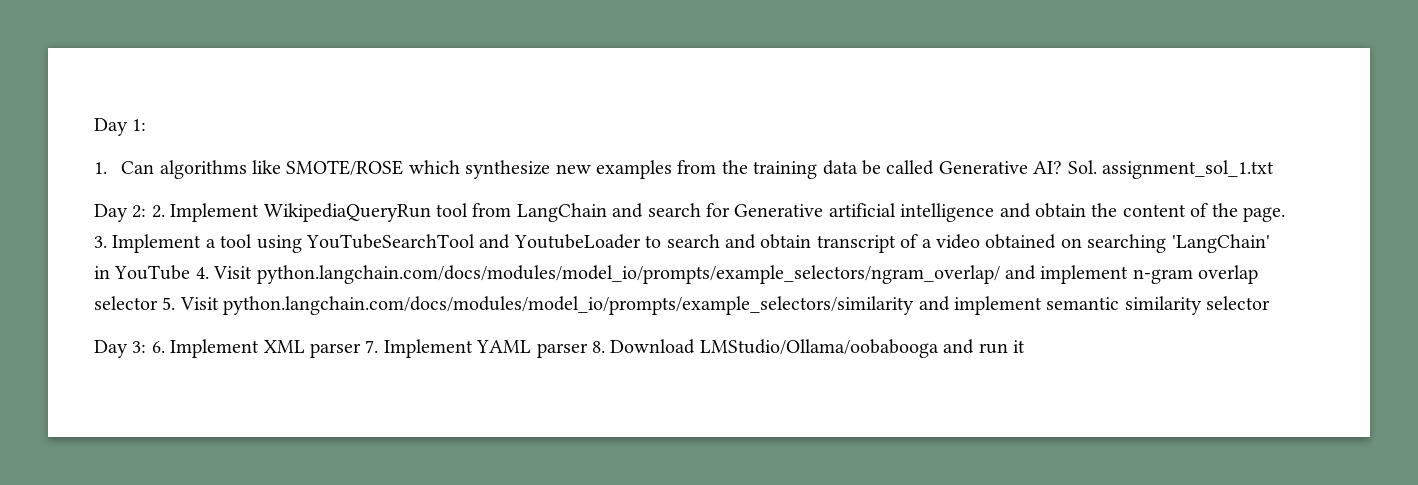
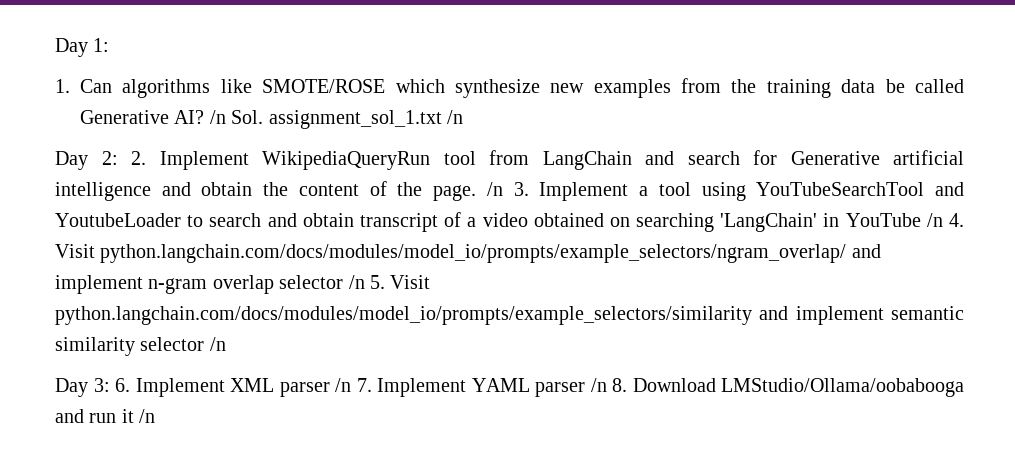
(1063, 167) none -> [209,110,226,124] /n
(1274, 169) none -> [447,110,463,124] /n
(1285, 214) none -> [486,182,503,196] /n
(191, 272) none -> [926,213,943,227] /n
(158, 303) none -> [348,275,365,289] /n
(1271, 303) none -> [209,337,226,351] /n
(361, 350) none -> [335,378,351,392] /n
(588, 350) none -> [590,378,607,392] /n
(1025, 346) none -> [139,409,156,423] /n

